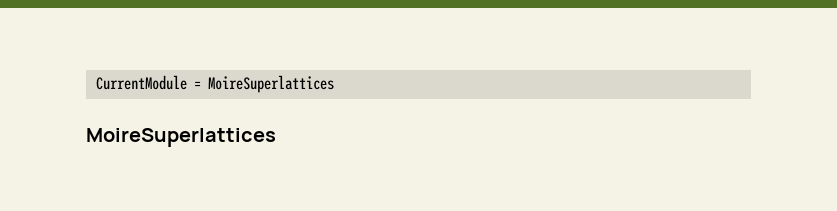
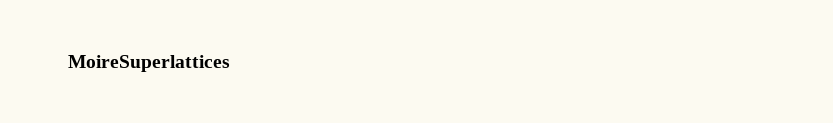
[95,75,334,93] [86,128,276,147] CurrentModule = MoireSuperlattices // MoireSuperlattices -> [68,55,230,72] MoireSuperlattices

